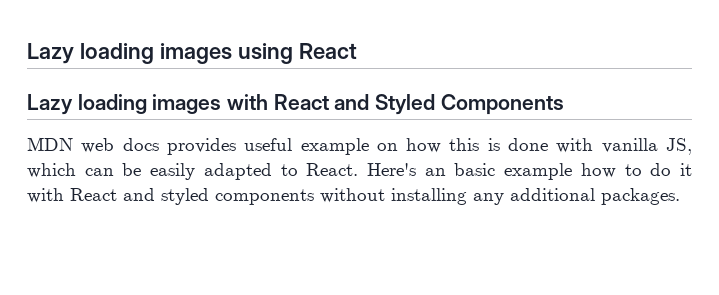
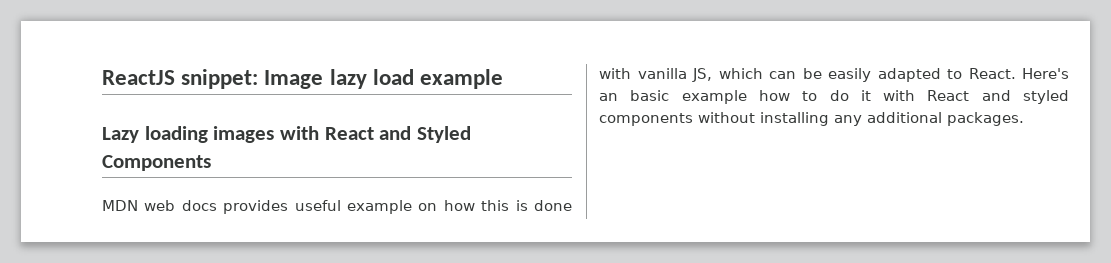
[27,43,357,64] Lazy loading images using React -> [102,69,504,89] ReactJS snippet: Image lazy load example

